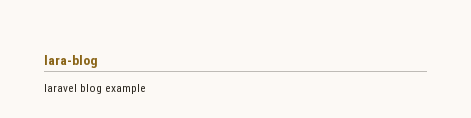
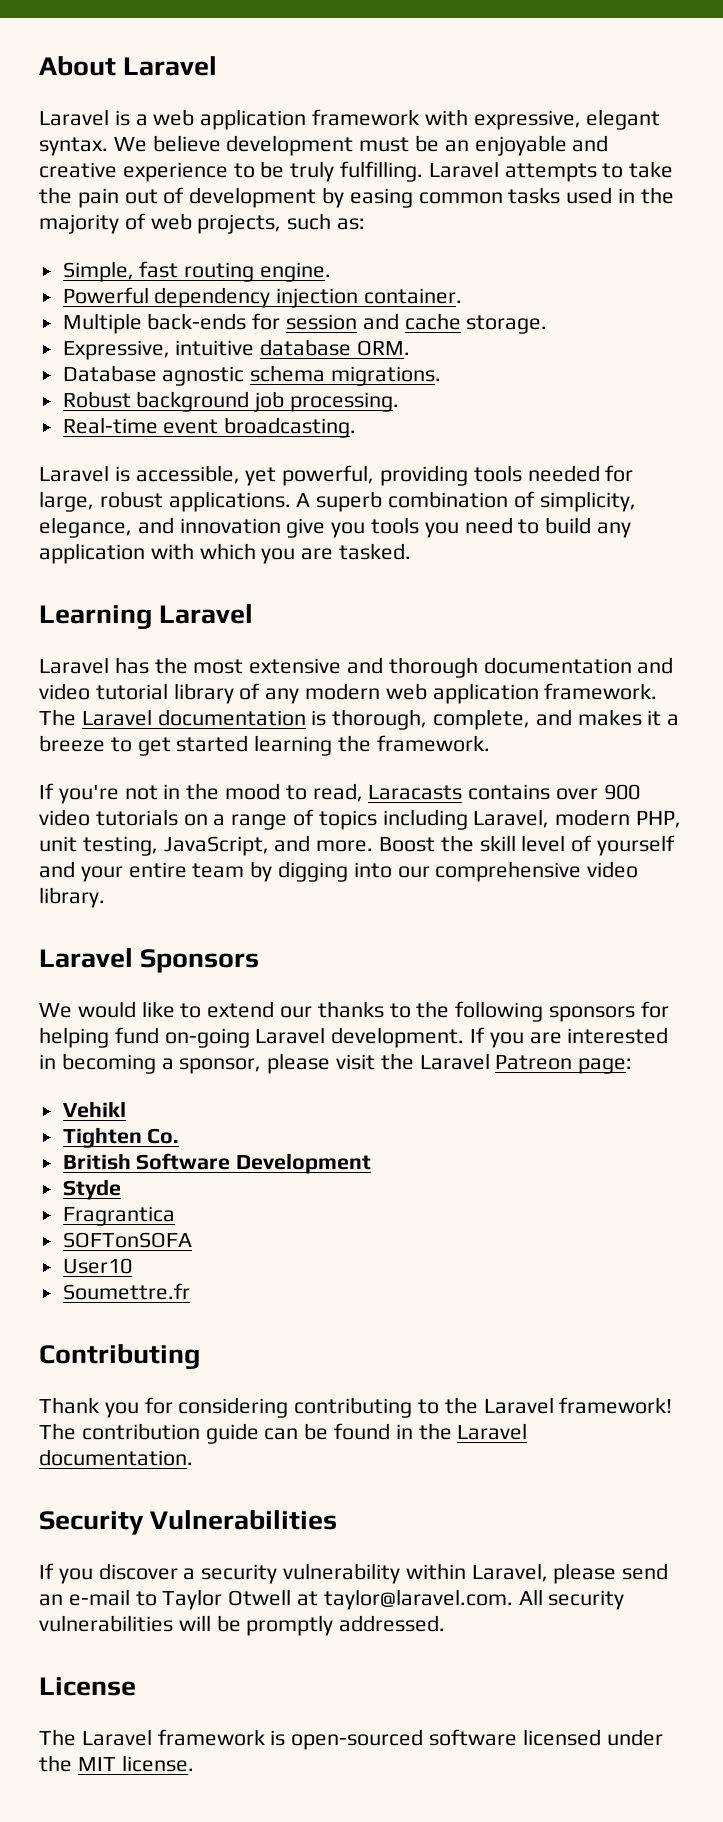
[44,55,98,68] [44,84,147,94] lara-blog // laravel blog example -> [39,56,218,76] [39,109,661,130] [39,135,609,156] [39,161,674,182] [39,187,674,208] [39,213,366,234] [62,261,332,282] [62,287,463,308] [62,313,548,334] [62,339,411,360] [62,365,442,386] [62,391,400,412] [62,417,357,438] [39,465,634,486] [39,491,636,512] [39,517,632,538] [39,543,412,564] [39,604,254,629] [39,657,674,678] [39,683,658,704] [39,709,680,730] [39,735,490,756] [39,783,640,804] [39,809,682,830] [39,835,676,856] [39,861,639,882] [39,887,105,908] [39,948,260,973] [39,1001,669,1022] [39,1027,669,1048] [39,1053,633,1074] [62,1101,126,1118] [62,1127,180,1148] [62,1153,372,1174] [62,1179,121,1200] [62,1206,175,1226] [62,1232,192,1248] [62,1258,132,1274] [62,1283,190,1300] [39,1344,200,1369] [39,1397,673,1418] [39,1423,528,1444] [39,1449,193,1466] [39,1510,338,1535] [39,1563,669,1584] [39,1589,625,1610] [39,1615,446,1636] [39,1677,136,1696] [39,1729,663,1750] [39,1755,194,1772] About Laravel // Laravel is a web application framework with expressive, elegant syntax. We believe development must be an enjoyable and creative experience to be truly fulfilling. Laravel attempts to take the pain out of development by easing common tasks used in the majority of web projects, such as: // Simple, fast routing engine. // Powerful dependency injection container. // Multiple back-ends for session and cache storage. // Expressive, intuitive database ORM. // Database agnostic schema migrations. // Robust background job processing. // Real-time event broadcasting. // Laravel is accessible, yet powerful, providing tools needed for large, robust applications. A superb combination of simplicity, elegance, and innovation give you tools you need to build any application with which you are tasked. // Learning Laravel // Laravel has the most extensive and thorough documentation and video tutorial library of any modern web application framework. The Laravel documentation is thorough, complete, and makes it a breeze to get started learning the framework. // If you're not in the mood to read, Laracasts contains over 900 video tutorials on a range of topics including Laravel, modern PHP, unit testing, JavaScript, and more. Boost the skill level of yourself and your entire team by digging into our comprehensive video library. // Laravel Sponsors // We would like to extend our thanks to the following sponsors for helping fund on-going Laravel development. If you are interested in becoming a sponsor, please visit the Laravel Patreon page: // Vehikl // Tighten Co. // British Software Development // Styde // Fragrantica // SOFTonSOFA // User10 // Soumettre.fr // Contributing // Thank you for considering contributing to the Laravel framework! The contribution guide can be found in the Laravel documentation. // Security Vulnerabilities // If you discover a security vulnerability within Laravel, please send an e-mail to Taylor Otwell at taylor@laravel.com. All security vulnerabilities will be promptly addressed. // License // The Laravel framework is open-sourced software licensed under the MIT license.

